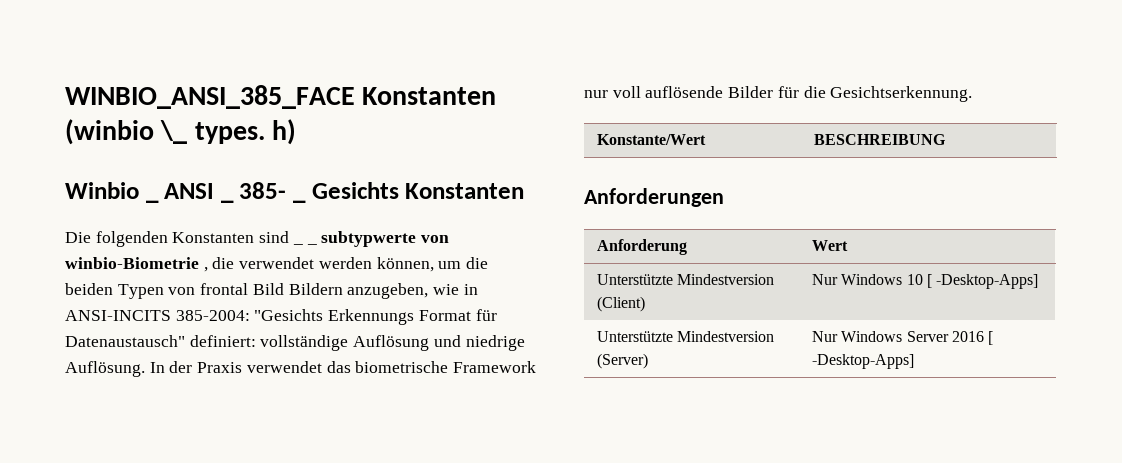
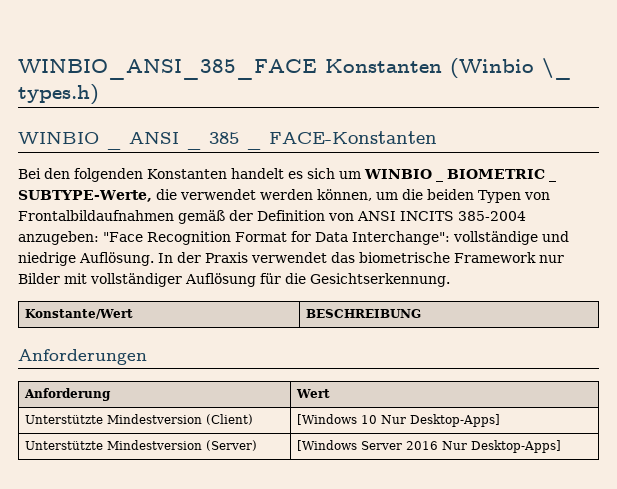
[65,119,297,145] [65,182,139,199] [145,199,159,203] [164,183,215,199] [220,199,234,203] [239,182,287,199] [293,199,307,203] [311,182,525,199] [65,231,290,247] [292,231,450,247] [65,257,208,272] (winbio \_ types. h) // Winbio _ ANSI _ 385- _ Gesichts Konstanten // Die folgenden Konstanten sind _ _ subtypwerte von winbio-Biometrie , -> [450,58,572,80] [18,84,99,105] [18,131,99,144] [106,144,122,150] [129,131,179,144] [186,144,202,150] [209,132,239,144] [246,144,262,150] [269,131,437,144] [18,168,432,182] [436,179,443,182] [447,169,545,179] [549,179,556,182] [18,190,152,202] (Winbio \_ types.h) // WINBIO _ ANSI _ 385 _ FACE-Konstanten // Bei den folgenden Konstanten handelt es sich um WINBIO _ BIOMETRIC _ SUBTYPE-Werte,
[200,283,478,299] [65,309,497,325] [65,335,430,351] frontal Bild Bildern anzugeben, wie in ANSI-INCITS 385-2004: "Gesichts Erkennungs Format für Datenaustausch" definiert: vollständige Auflösung -> [18,210,526,224] [18,231,538,245] Frontalbildaufnahmen gemäß der Definition von ANSI INCITS 385-2004 anzugeben: "Face Recognition Format for Data Interchange": vollständige
[612,86,774,98] voll auflösende Bilder -> [18,273,256,287] Bilder mit vollständiger Auflösung
[812,274,1039,289] [597,331,775,342] [597,353,649,369] [812,331,994,345] [812,354,915,369] Nur Windows 10 [ -Desktop-Apps] // Unterstützte Mindestversion (Server) | Nur Windows Server 2016 [ -Desktop-Apps] -> [296,414,500,427] [24,440,257,451] [296,440,561,453] [Windows 10 Nur Desktop-Apps] // Unterstützte Mindestversion (Server) | [Windows Server 2016 Nur Desktop-Apps]

